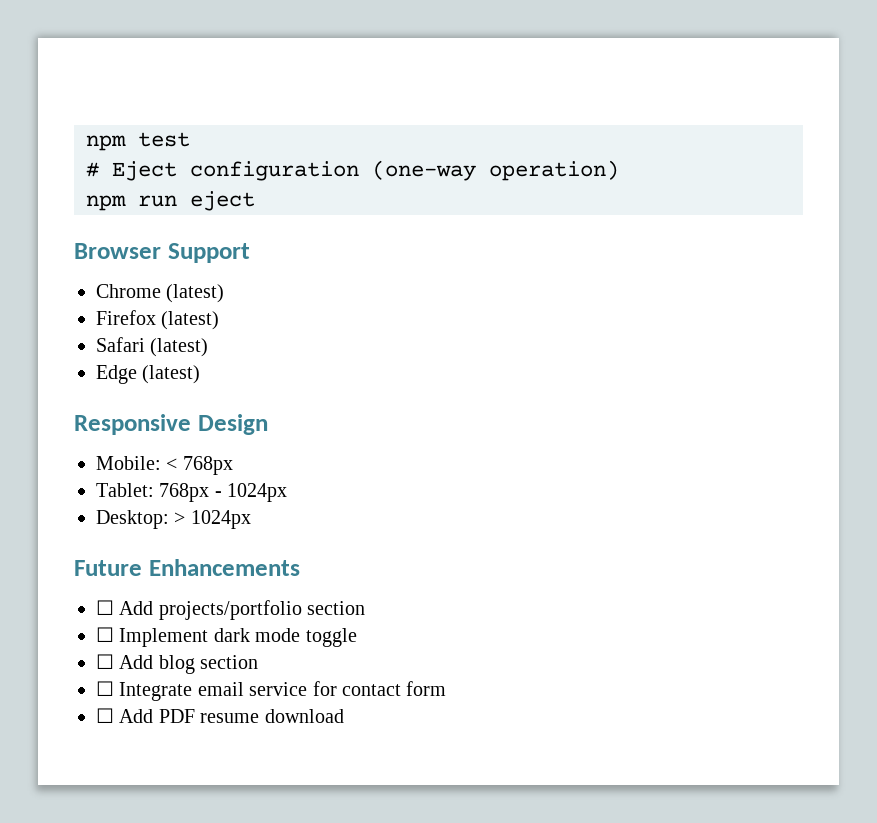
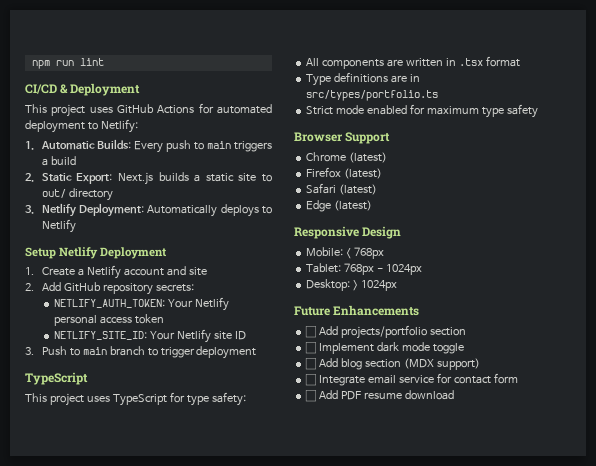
[86,132,190,151] [86,160,619,181] [86,191,255,211] npm test // # Eject configuration (one-way operation) // npm run eject -> [31,58,104,69] [25,83,141,96] [25,103,272,117] [25,119,138,133] [25,139,272,153] [41,156,76,166] [25,172,272,185] [41,188,113,201] [25,203,272,217] [41,219,76,233] [25,247,168,259] [25,265,207,279] [25,282,194,295] [53,297,229,311] [53,314,164,326] [53,329,246,343] [25,346,257,359] [25,372,88,385] [25,392,246,406] [306,56,520,69] [306,72,420,86] [306,90,439,101] [306,104,538,118] npm run lint // CI/CD & Deployment // This project uses GitHub Actions for automated deployment to Netlify: // 1. Automatic Builds: Every push to main triggers a build // 2. Static Export: Next.js builds a static site to out/ directory // 3. Netlify Deployment: Automatically deploys to Netlify // Setup Netlify Deployment // 1. Create a Netlify account and site // 2. Add GitHub repository secrets: // NETLIFY_AUTH_TOKEN: Your Netlify personal access token // NETLIFY_SITE_ID: Your Netlify site ID // 3. Push to main branch to trigger deployment // TypeScript // This project uses TypeScript for type safety: // All components are written in .tsx format // Type definitions are in src/types/portfolio.ts // Strict mode enabled for maximum type safety
(259, 662) none -> [403,358,480,370] (MDX support)

